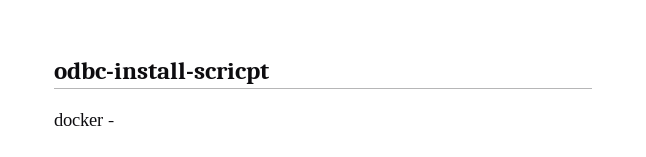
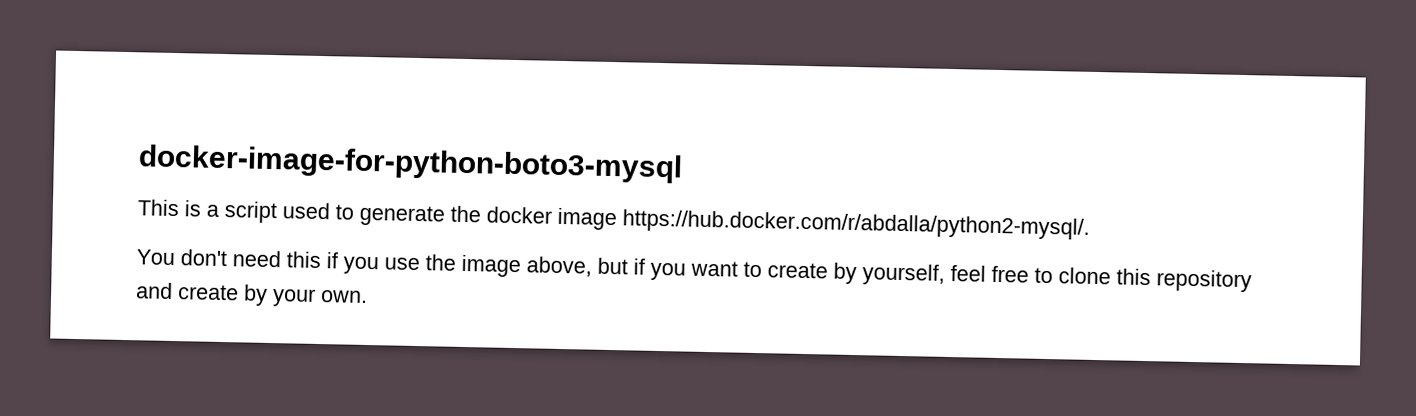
[54,62,270,84] [54,113,114,126] odbc-install-scricpt // docker - -> [138,144,683,184] [137,199,1090,240] [136,249,1252,293] [136,282,368,307] docker-image-for-python-boto3-mysql // This is a script used to generate the docker image https://hub.docker.com/r/abdalla/python2-mysql/. // You don't need this if you use the image above, but if you want to create by yourself, feel free to clone this repository and create by your own.

